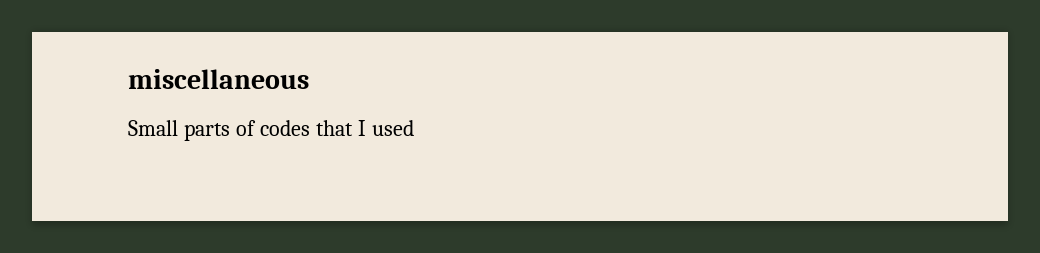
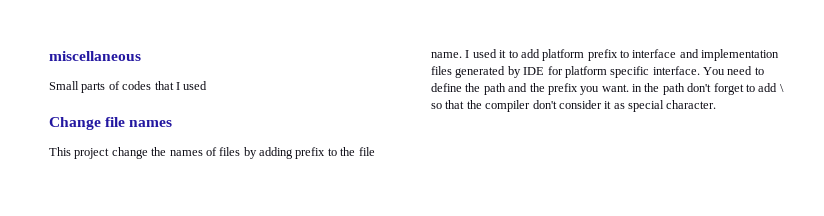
(414, 128) none -> [49,117,173,130] [49,147,375,159] [431,49,780,61] [431,66,764,78] [431,83,784,95] [431,100,717,112] // Change file names // This project change the names of files by adding prefix to the file name. I used it to add platform prefix to interface and implementation files generated by IDE for platform specific interface. You need to define the path and the prefix you want. in the path don't forget to add \ so that the compiler don't consider it as special character.

